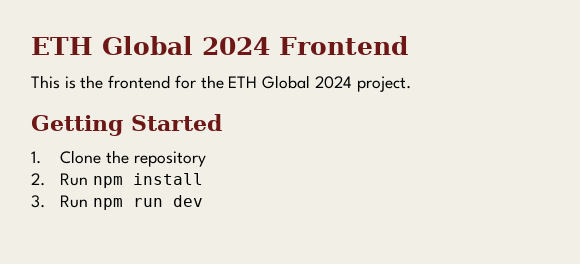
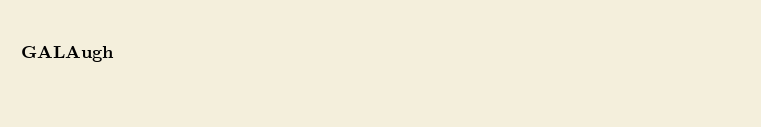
[31,36,408,55] [31,75,411,92] [31,114,222,136] [31,150,206,167] [31,173,203,188] [31,195,203,210] ETH Global 2024 Frontend // This is the frontend for the ETH Global 2024 project. // Getting Started // 1. Clone the repository // 2. Run npm install // 3. Run npm run dev -> [21,45,114,62] GALAugh

